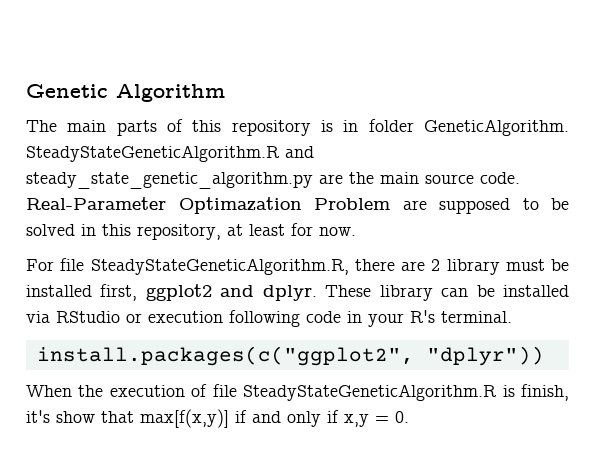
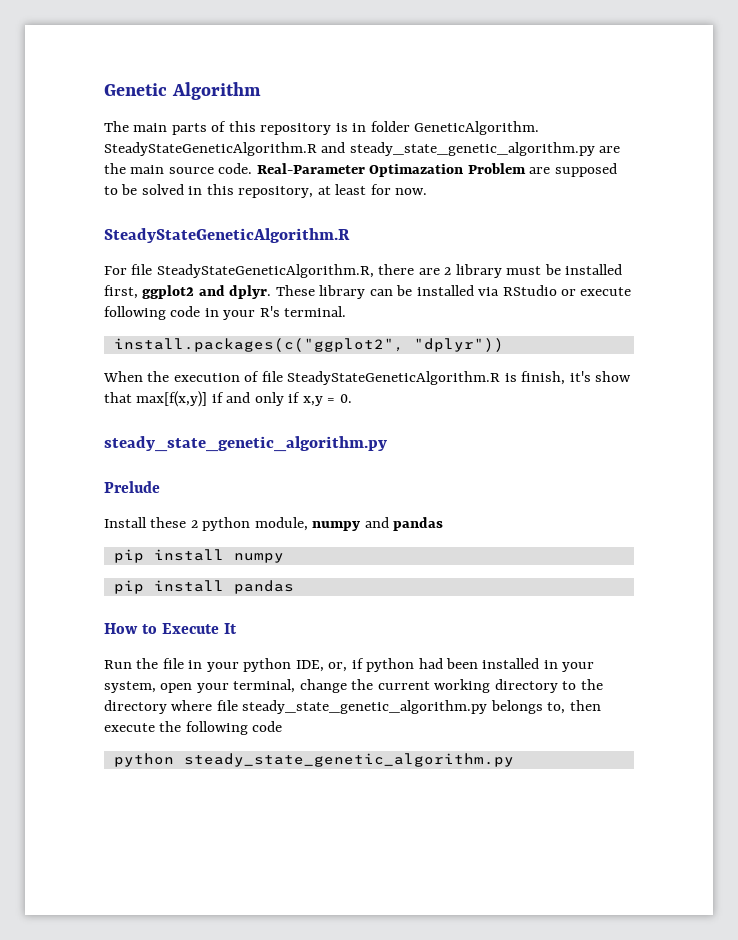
(356, 231) none -> [104,228,350,243] // SteadyStateGeneticAlgorithm.R
[148,311,223,323] execution -> [580,287,632,296] execute
(409, 417) none -> [104,436,387,452] [104,481,160,493] [104,517,444,531] [113,549,284,563] [113,580,294,594] [104,623,237,634] [104,658,595,672] [104,679,603,693] [104,700,601,714] [104,721,283,735] [113,753,514,767] // steady_state_genetic_algorithm.py // Prelude // Install these 2 python module, numpy and pandas // pip install numpy // pip install pandas // How to Execute It // Run the file in your python IDE, or, if python had been installed in your system, open your terminal, change the current working directory to the directory where file steady_state_genetic_algorithm.py belongs to, then execute the following code // python steady_state_genetic_algorithm.py

